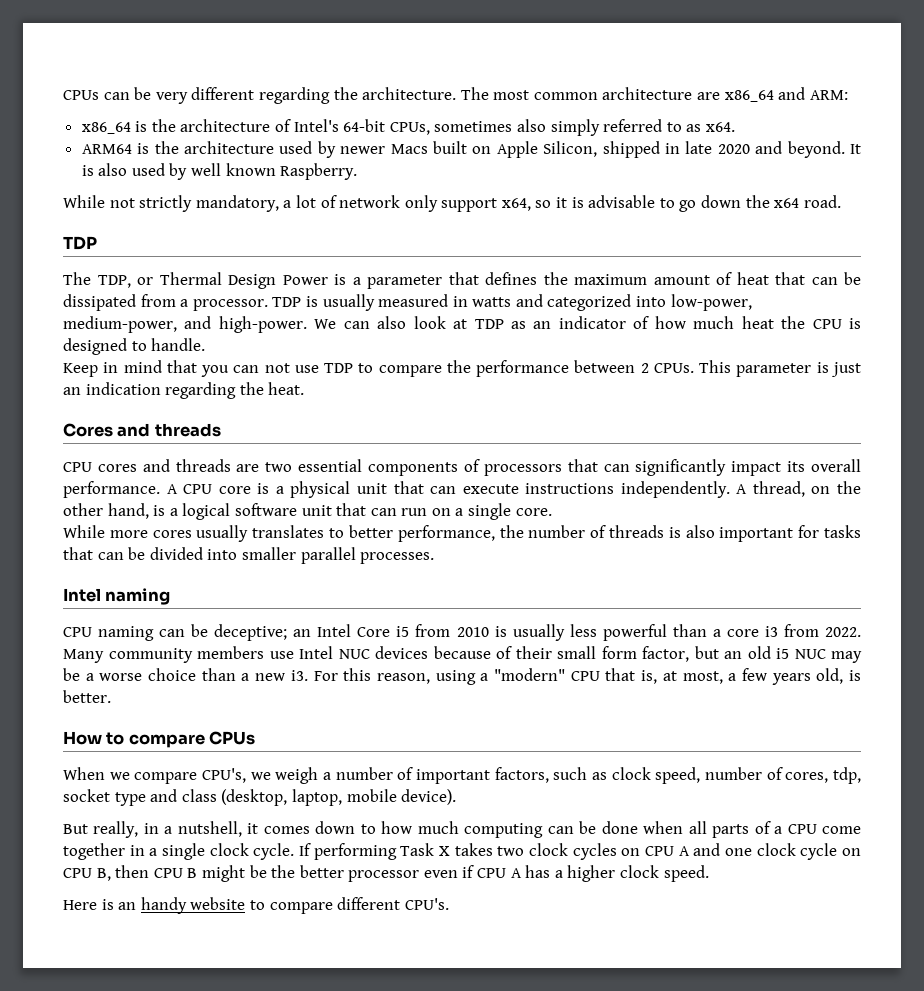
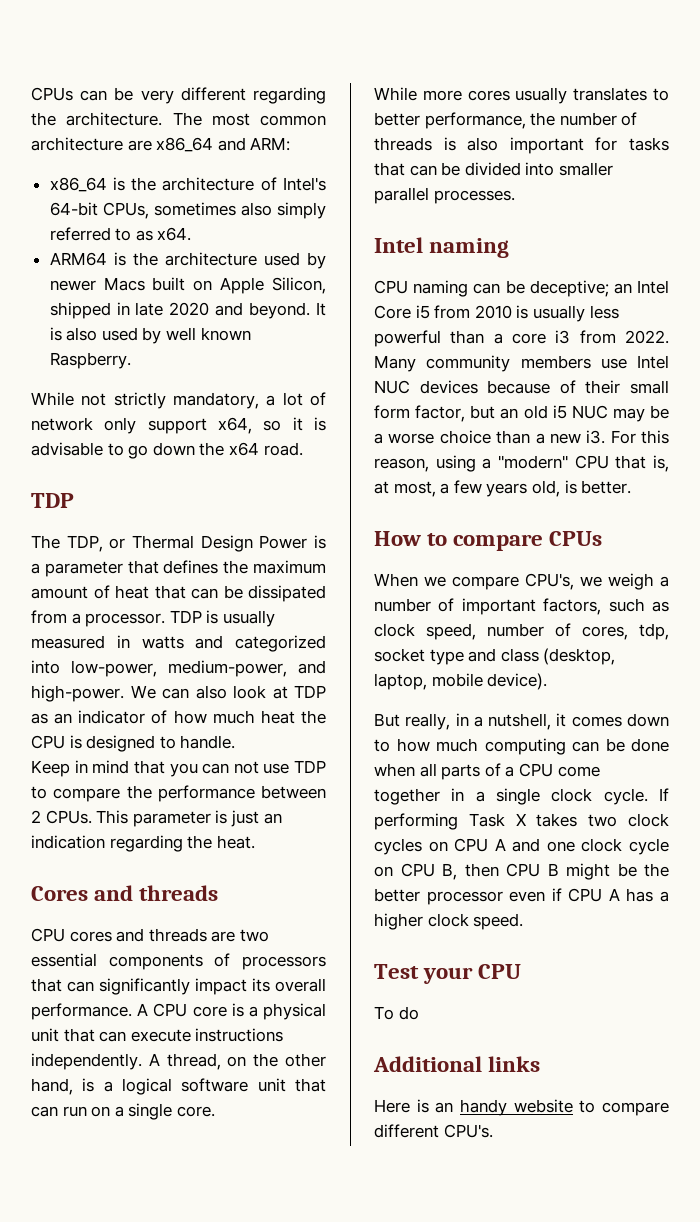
(709, 873) none -> [374,964,522,984] [374,1006,419,1020] [373,1056,541,1072] // Test your CPU // To do // Additional links

